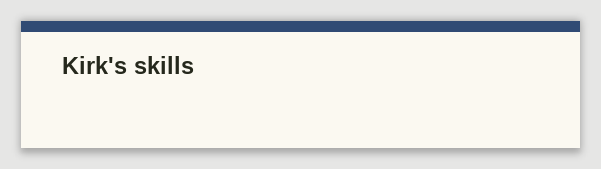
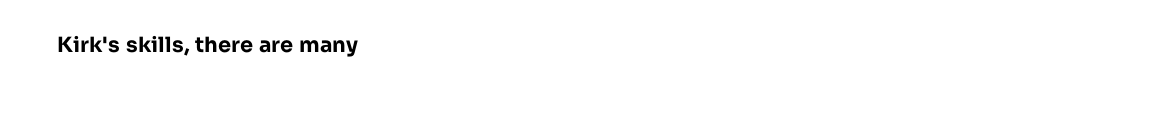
[134,56,194,74] skills -> [125,35,358,57] skills, there are many

